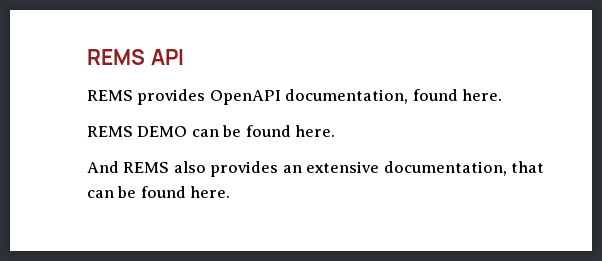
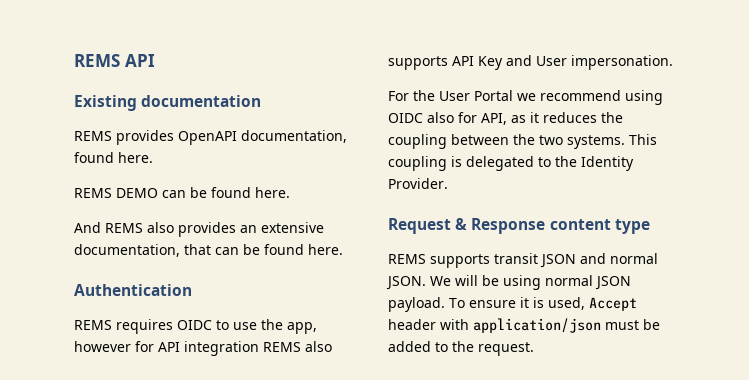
(184, 57) none -> [74,95,262,111] // Existing documentation
(231, 192) none -> [74,284,192,296] [74,319,317,334] [74,341,332,356] [388,55,673,70] [388,90,663,105] [388,112,623,125] [388,134,657,149] [388,156,634,171] [388,178,448,189] [388,218,650,234] [388,253,658,268] [386,275,631,290] [388,297,637,312] [388,318,660,333] [388,341,534,356] // Authentication // REMS requires OIDC to use the app, however for API integration REMS also supports API Key and User impersonation. // For the User Portal we recommend using OIDC also for API, as it reduces the coupling between the two systems. This coupling is delegated to the Identity Provider. // Request & Response content type // REMS supports transit JSON and normal JSON. We will be using normal JSON payload. To ensure it is used, Accept header with application/json must be added to the request.

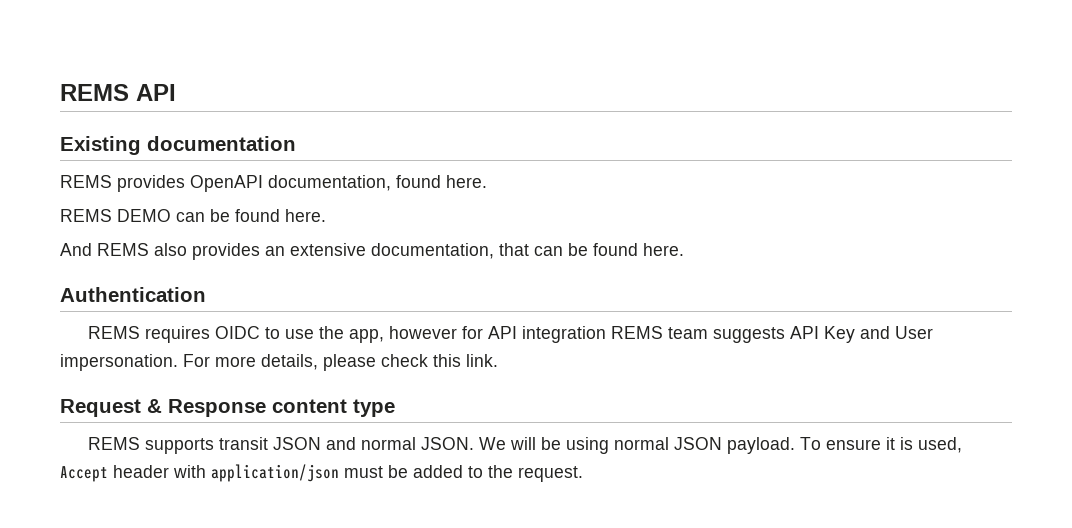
[305,341,332,352] [388,56,448,70] also supports -> [667,327,785,343] team suggests
[388,90,663,105] [388,112,623,125] [388,134,657,149] [388,156,634,171] [388,178,448,189] // For the User Portal we recommend using OIDC also for API, as it reduces the coupling between the two systems. This coupling is delegated to the Identity Provider. -> [183,354,498,371] For more details, please check this link.

